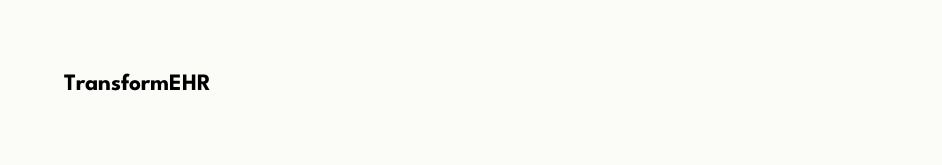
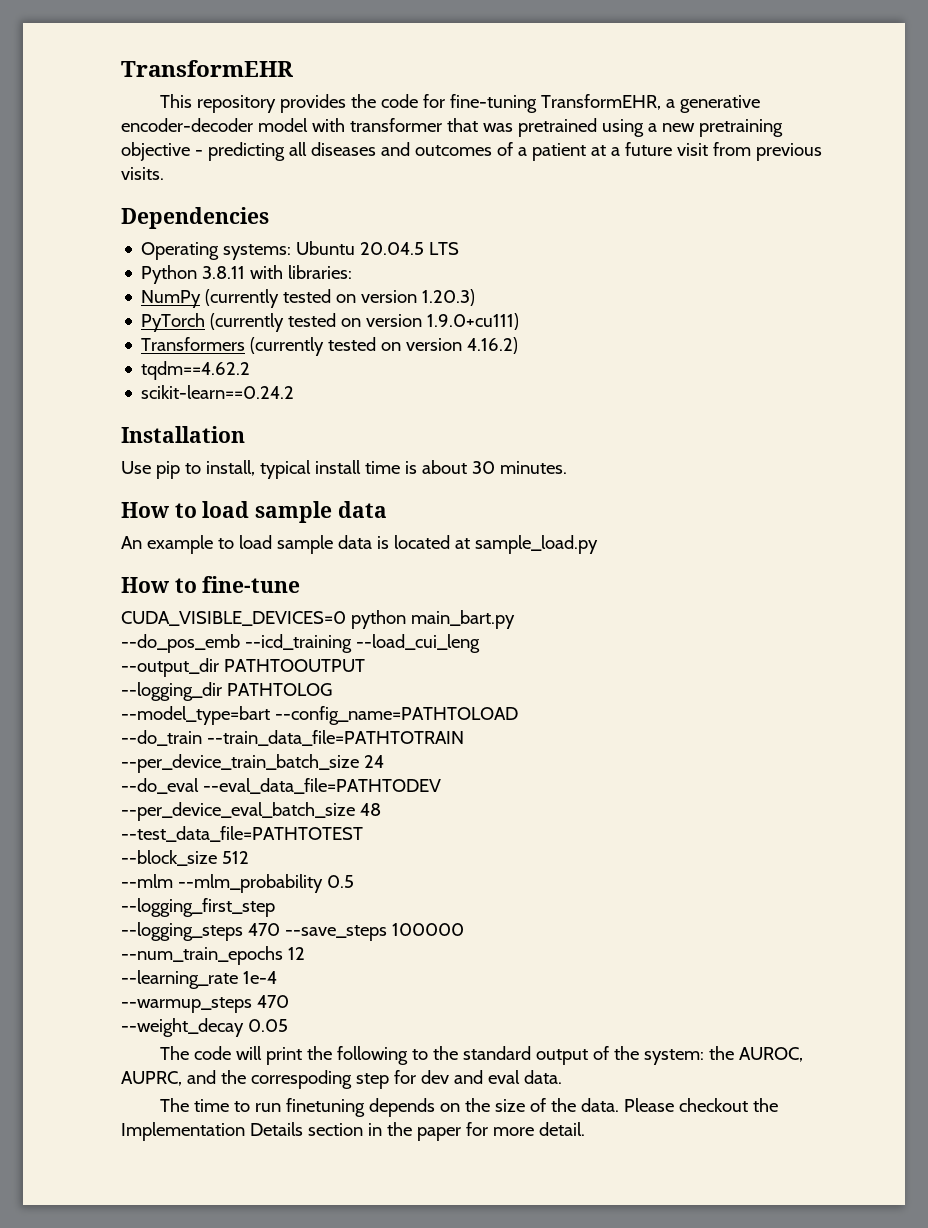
(211, 82) none -> [160,94,761,113] [121,118,783,137] [121,142,822,161] [121,167,164,180] [121,207,269,229] [141,241,460,260] [141,265,353,284] [141,289,476,308] [141,313,520,332] [141,337,519,356] [141,361,251,380] [141,385,295,399] [121,426,245,443] [121,460,567,479] [121,501,387,523] [121,535,598,554] [121,576,301,593] [121,610,515,629] [121,634,480,653] [121,658,365,677] [121,682,332,701] [121,706,518,725] [121,730,464,746] [121,754,384,773] [121,778,441,794] [121,802,381,821] [121,826,363,842] [121,850,249,866] [121,874,354,893] [121,898,275,917] [121,922,464,941] [121,946,305,965] [121,970,277,989] [121,995,289,1013] [121,1018,288,1037] [160,1046,804,1065] [121,1070,562,1089] [160,1098,779,1117] [121,1122,585,1141] // This repository provides the code for fine-tuning TransformEHR, a generative encoder-decoder model with transformer that was pretrained using a new pretraining objective - predicting all diseases and outcomes of a patient at a future visit from previous visits. // Dependencies // Operating systems: Ubuntu 20.04.5 LTS // Python 3.8.11 with libraries: // NumPy (currently tested on version 1.20.3) // PyTorch (currently tested on version 1.9.0+cu111) // Transformers (currently tested on version 4.16.2) // tqdm==4.62.2 // scikit-learn==0.24.2 // Installation // Use pip to install, typical install time is about 30 minutes. // How to load sample data // An example to load sample data is located at sample_load.py // How to fine-tune // CUDA_VISIBLE_DEVICES=0 python main_bart.py // --do_pos_emb --icd_training --load_cui_leng // --output_dir PATHTOOUTPUT // --logging_dir PATHTOLOG // --model_type=bart --config_name=PATHTOLOAD // --do_train --train_data_file=PATHTOTRAIN // --per_device_train_batch_size 24 // --do_eval --eval_data_file=PATHTODEV // --per_device_eval_batch_size 48 // --test_data_file=PATHTOTEST // --block_size 512 // --mlm --mlm_probability 0.5 // --logging_first_step // --logging_steps 470 --save_steps 100000 // --num_train_epochs 12 // --learning_rate 1e-4 // --warmup_steps 470 // --weight_decay 0.05 // The code will print the following to the standard output of the system: the AUROC, AUPRC, and the correspoding step for dev and eval data. // The time to run finetuning depends on the size of the data. Please checkout the Implementation Details section in the paper for more detail.

